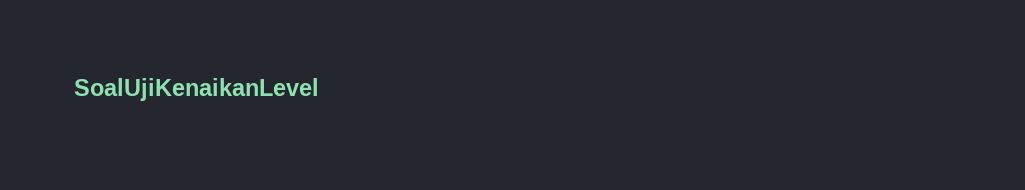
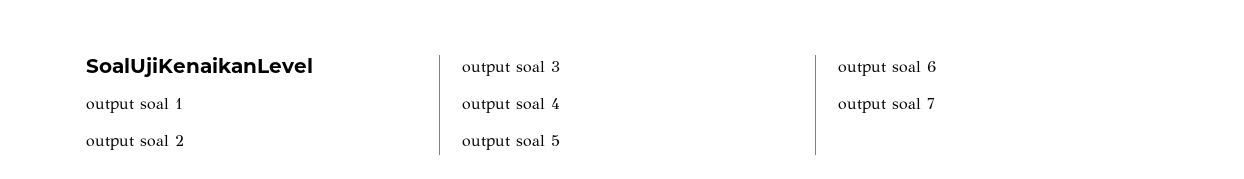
(319, 89) none -> [86,98,183,113] [86,135,184,150] [462,61,560,76] [462,98,560,113] [462,135,560,150] [838,61,936,76] [838,98,935,113] // output soal 1 // output soal 2 // output soal 3 // output soal 4 // output soal 5 // output soal 6 // output soal 7

